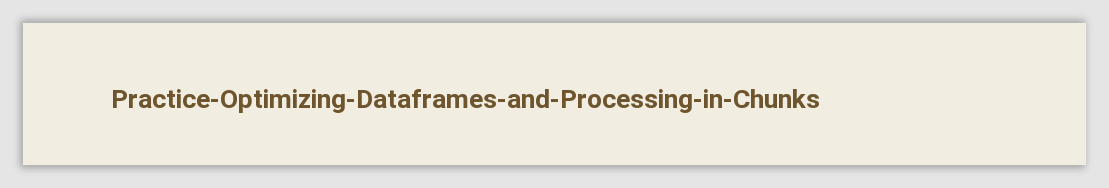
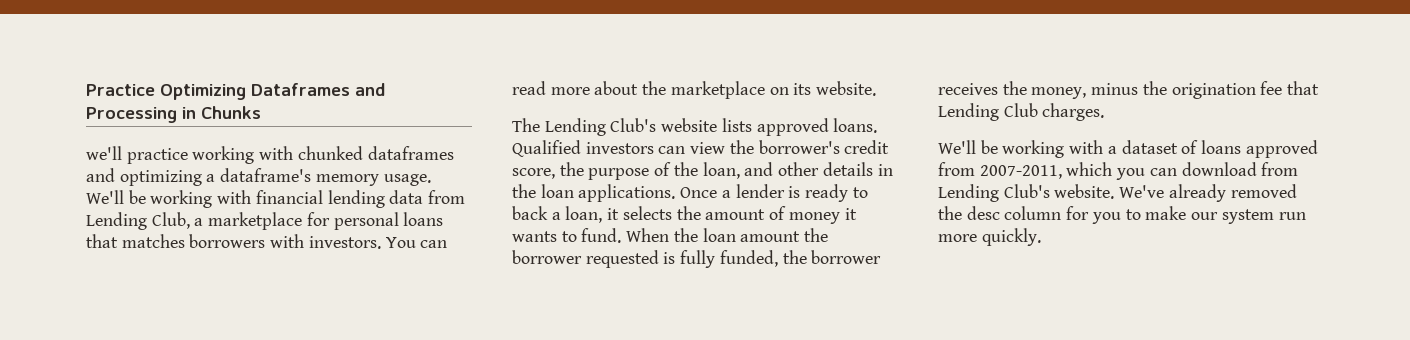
[111,89,820,113] Practice-Optimizing-Dataframes-and-Processing-in-Chunks -> [86,83,385,100] [86,106,261,123] [86,146,454,164] [86,168,431,186] [86,190,466,208] [86,212,444,230] [86,234,448,249] [512,81,877,99] [512,118,878,136] [512,140,890,157] [512,162,893,180] [512,184,868,202] [512,206,857,224] [512,228,829,243] [512,250,882,268] [938,81,1320,99] [938,103,1105,121] [938,140,1318,158] [938,162,1299,180] [938,184,1297,202] [938,206,1306,224] [938,228,1041,246] Practice Optimizing Dataframes and Processing in Chunks // we'll practice working with chunked dataframes and optimizing a dataframe's memory usage. We'll be working with financial lending data from Lending Club, a marketplace for personal loans that matches borrowers with investors. You can read more about the marketplace on its website. // The Lending Club's website lists approved loans. Qualified investors can view the borrower's credit score, the purpose of the loan, and other details in the loan applications. Once a lender is ready to back a loan, it selects the amount of money it wants to fund. When the loan amount the borrower requested is fully funded, the borrower receives the money, minus the origination fee that Lending Club charges. // We'll be working with a dataset of loans approved from 2007-2011, which you can download from Lending Club's website. We've already removed the desc column for you to make our system run more quickly.

